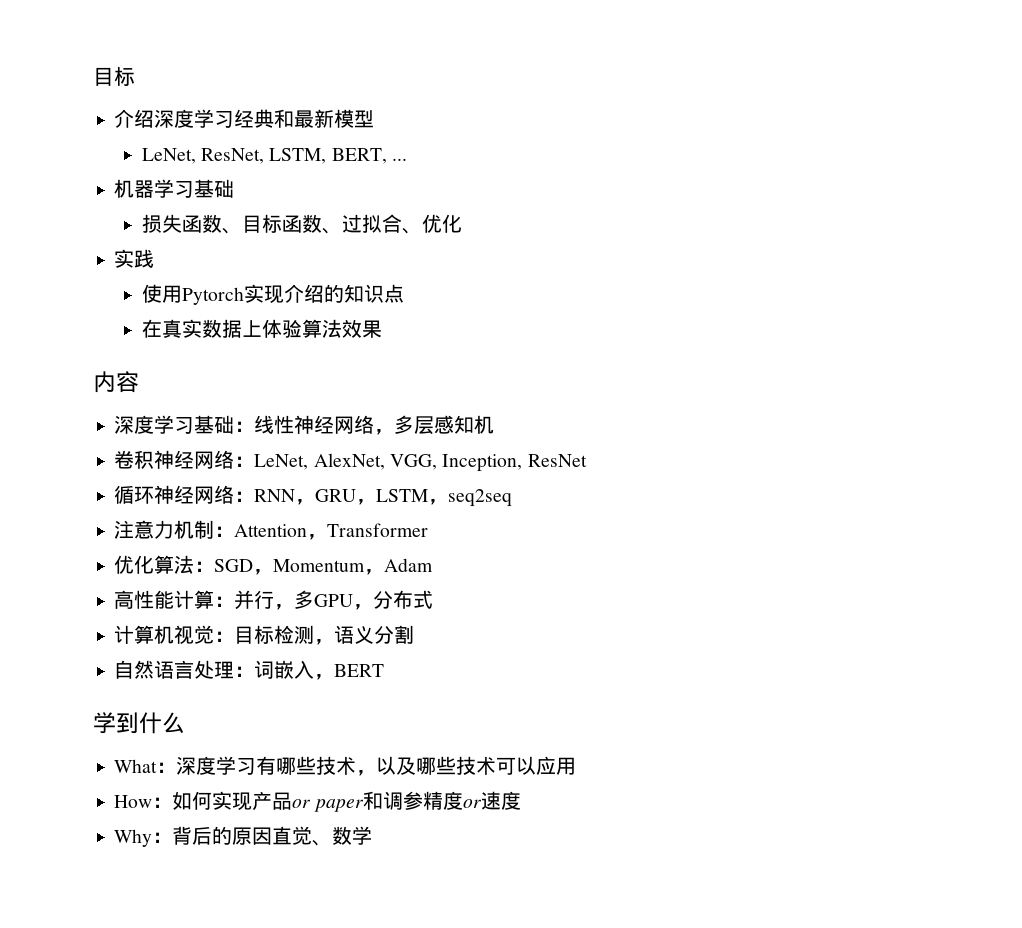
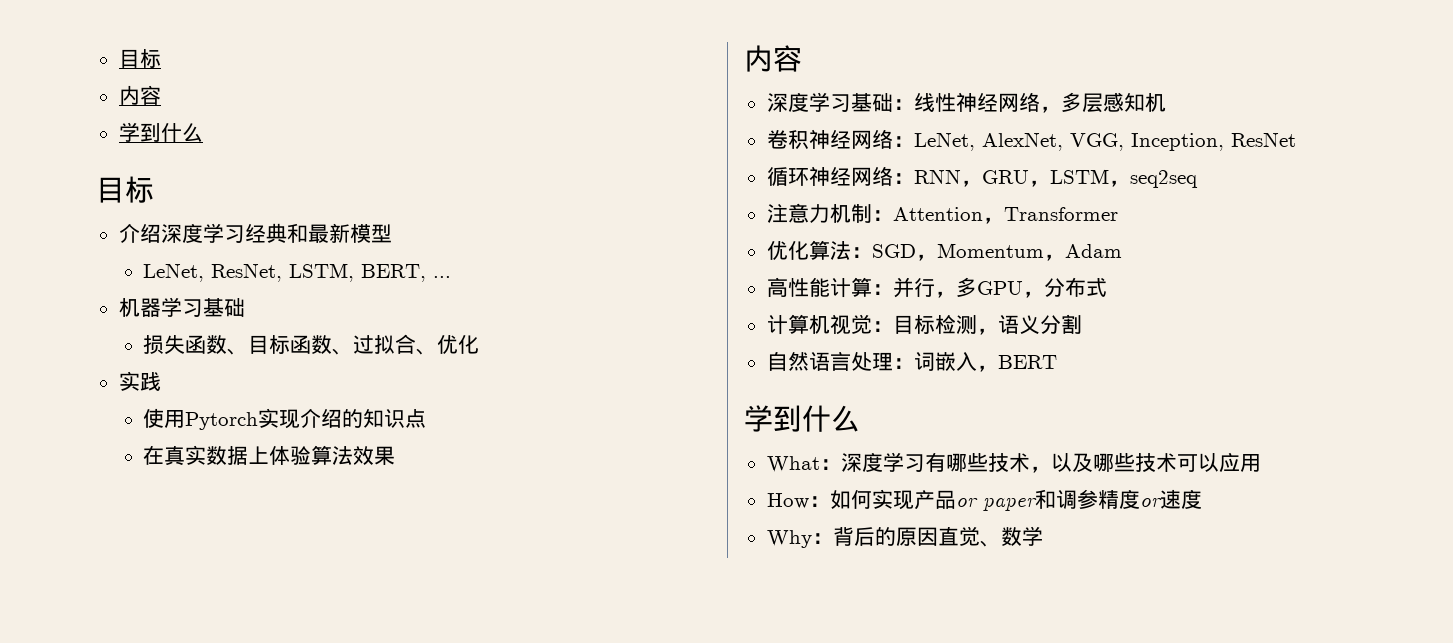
[93,67,135,86] 目标 -> [118,49,161,68] [118,85,161,105] [118,122,203,143] [96,176,154,203] 目标 // 内容 // 学到什么 // 目标

